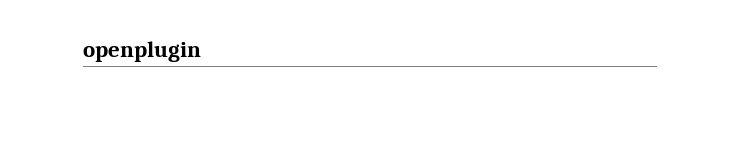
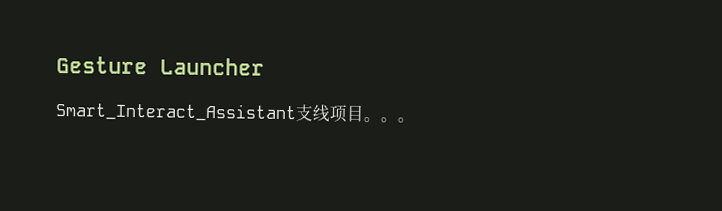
[83,41,201,62] openplugin -> [56,56,265,76] [55,102,415,123] Gesture Launcher // Smart_Interact_Assistant支线项目。。。

